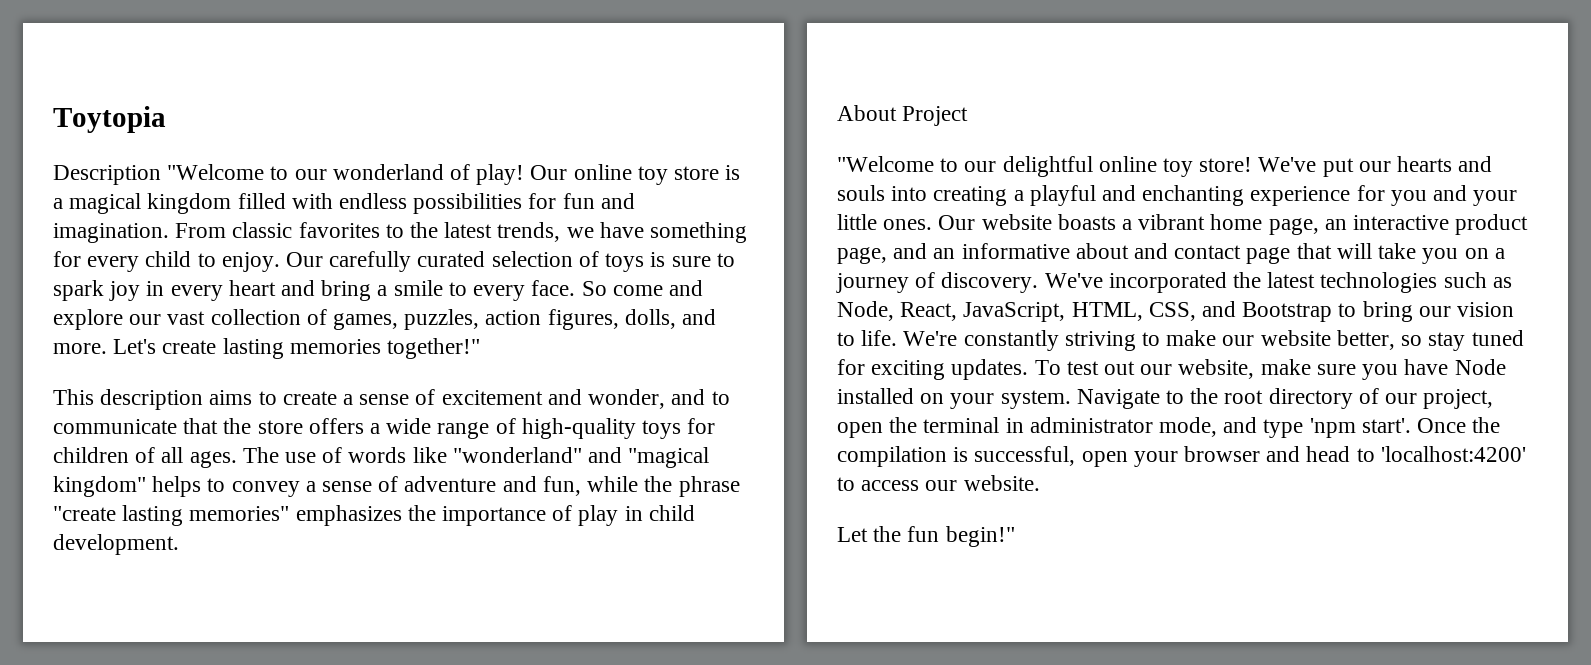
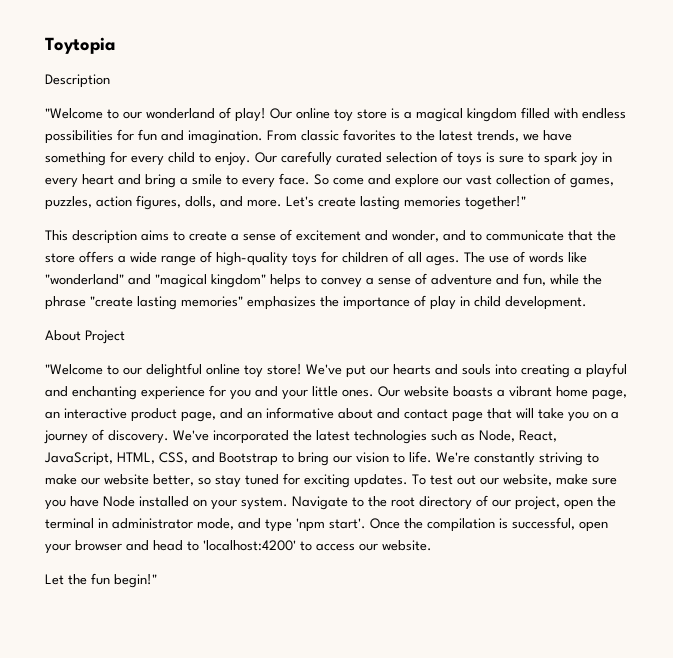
(161, 175) none -> (110, 81) //

